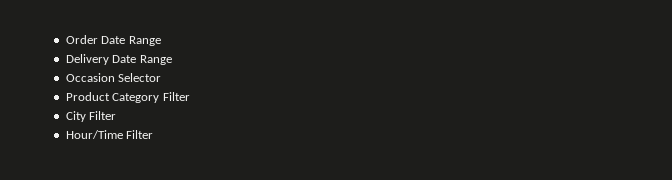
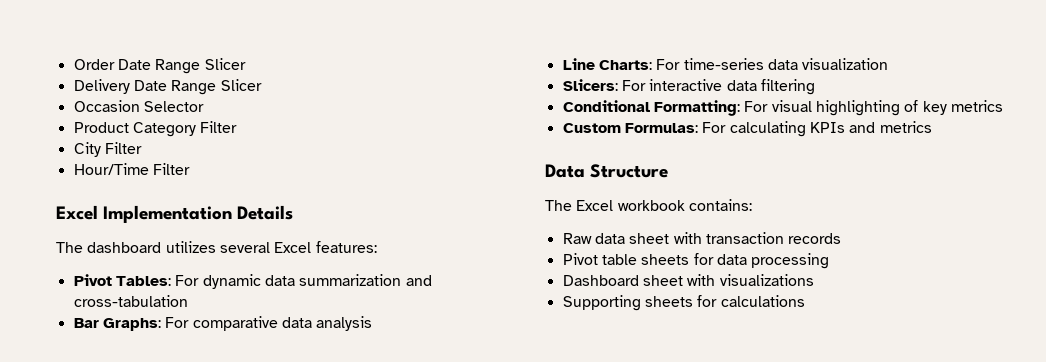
(161, 41) none -> [204,58,246,70] Slicer
(172, 60) none -> [220,79,262,91] Slicer
(154, 134) none -> [56,205,294,223] [56,241,377,253] [73,274,432,289] [73,295,188,307] [73,316,373,331] [562,58,889,70] [562,79,815,95] [562,100,1003,116] [562,121,932,137] [545,164,669,178] [545,199,752,211] [562,232,842,244] [562,253,830,269] [562,274,814,286] [562,295,805,311] // Excel Implementation Details // The dashboard utilizes several Excel features: // Pivot Tables: For dynamic data summarization and cross-tabulation // Bar Graphs: For comparative data analysis // Line Charts: For time-series data visualization // Slicers: For interactive data filtering // Conditional Formatting: For visual highlighting of key metrics // Custom Formulas: For calculating KPIs and metrics // Data Structure // The Excel workbook contains: // Raw data sheet with transaction records // Pivot table sheets for data processing // Dashboard sheet with visualizations // Supporting sheets for calculations

